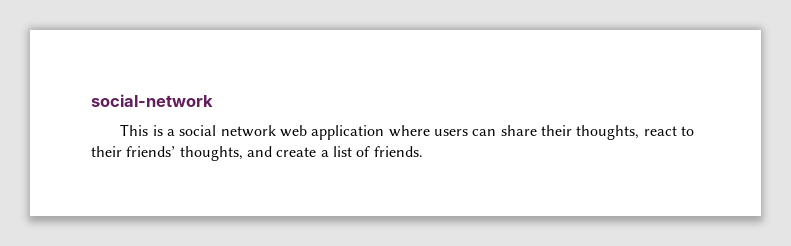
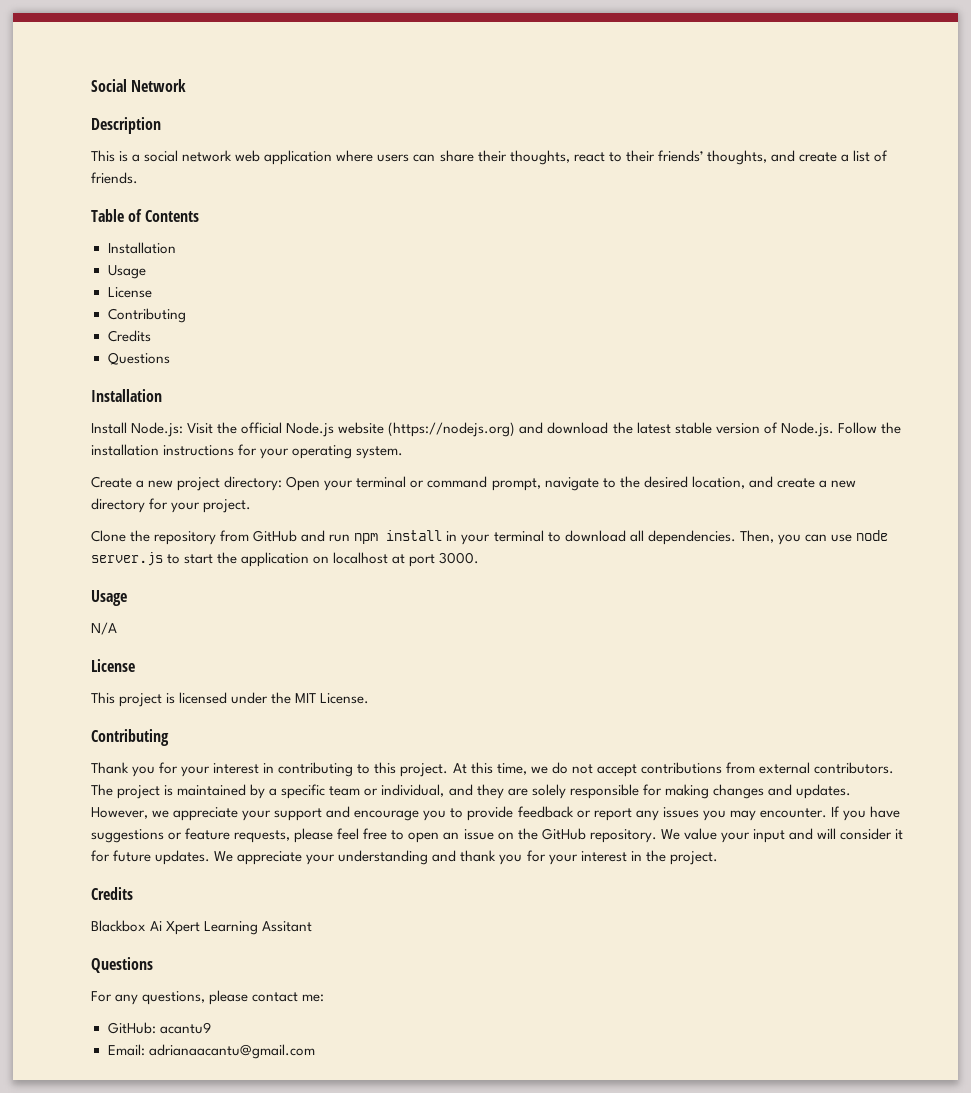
[91,94,213,107] social-network -> [91,79,187,92] [91,117,161,134] Social Network // Description
(423, 151) none -> [91,209,200,222] [107,242,176,254] [107,265,146,279] [107,287,152,298] [107,308,186,323] [107,330,151,342] [107,352,170,365] [91,389,162,402] [91,422,901,437] [91,444,404,459] [91,476,856,491] [91,498,252,513] [91,530,888,545] [91,552,480,567] [91,590,127,606] [91,622,117,635] [91,659,135,672] [91,692,370,707] [91,729,169,746] [91,762,894,777] [91,784,851,799] [91,806,900,821] [91,828,904,843] [91,850,718,865] [91,887,133,900] [91,920,313,935] [91,957,153,973] [91,990,325,1005] [107,1022,211,1034] [107,1044,315,1059] // Table of Contents // Installation // Usage // License // Contributing // Credits // Questions // Installation // Install Node.js: Visit the official Node.js website (https://nodejs.org) and download the latest stable version of Node.js. Follow the installation instructions for your operating system. // Create a new project directory: Open your terminal or command prompt, navigate to the desired location, and create a new directory for your project. // Clone the repository from GitHub and run npm install in your terminal to download all dependencies. Then, you can use node server.js to start the application on localhost at port 3000. // Usage // N/A // License // This project is licensed under the MIT License. // Contributing // Thank you for your interest in contributing to this project. At this time, we do not accept contributions from external contributors. The project is maintained by a specific team or individual, and they are solely responsible for making changes and updates. However, we appreciate your support and encourage you to provide feedback or report any issues you may encounter. If you have suggestions or feature requests, please feel free to open an issue on the GitHub repository. We value your input and will consider it for future updates. We appreciate your understanding and thank you for your interest in the project. // Credits // Blackbox Ai Xpert Learning Assitant // Questions // For any questions, please contact me: // GitHub: acantu9 // Email: adrianaacantu@gmail.com

